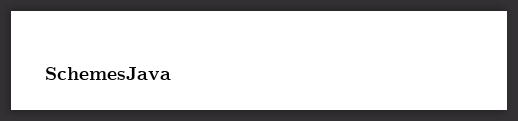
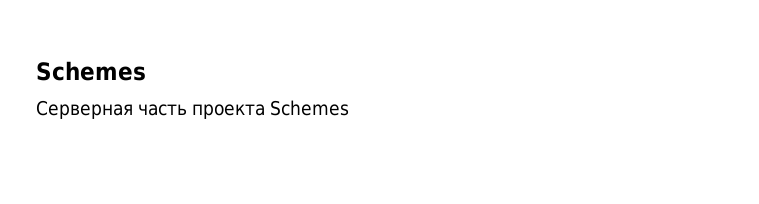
[45,67,171,80] SchemesJava -> [36,61,146,81] [36,100,350,119] Schemes // Серверная часть проекта Schemes

